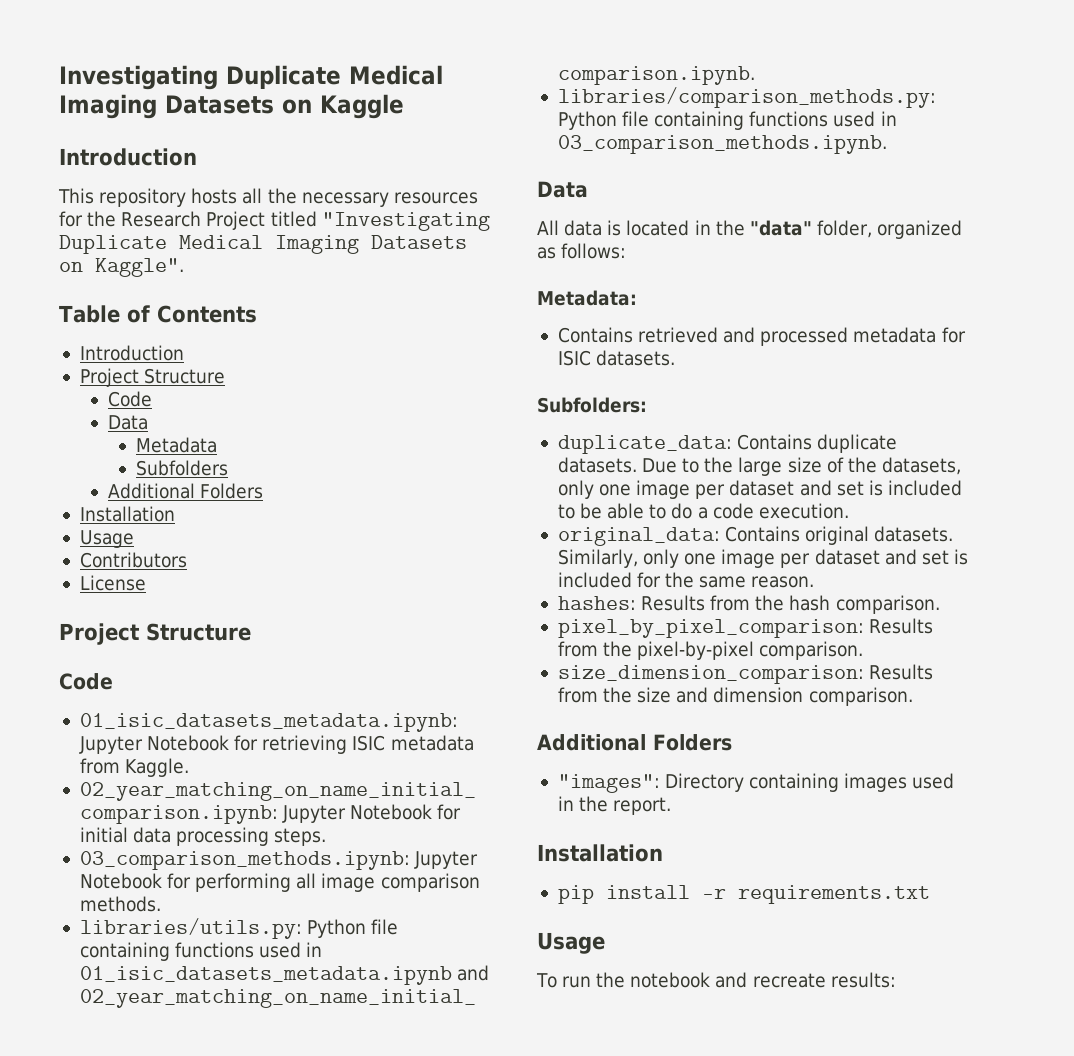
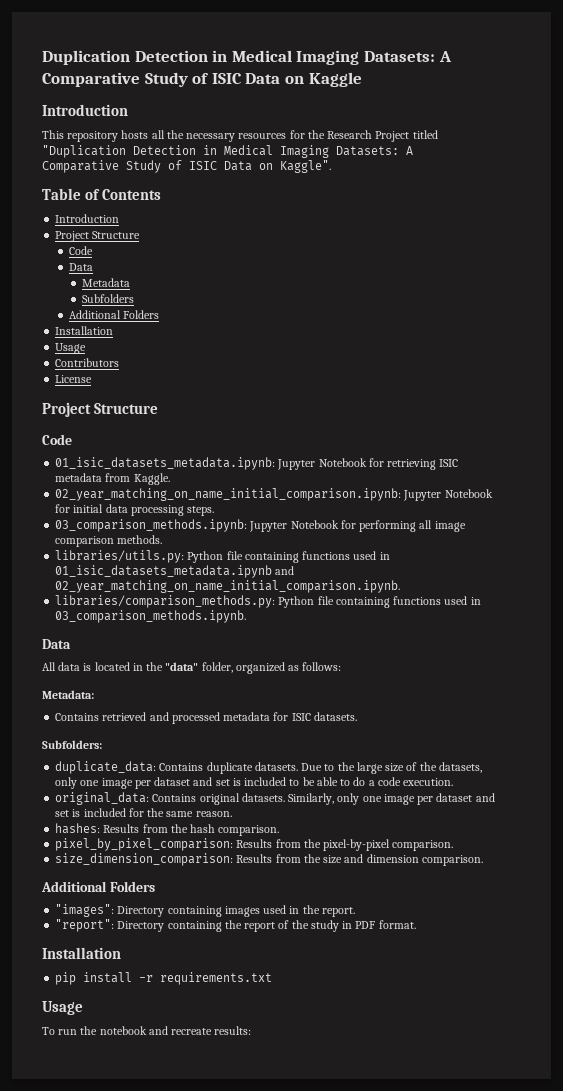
[59,65,443,90] [59,94,274,119] Investigating Duplicate Medical Imaging Datasets -> [42,50,452,65] [42,72,281,87] Duplication Detection in Medical Imaging Datasets: A Comparative Study of ISIC Data
[321,212,490,231] [59,235,467,254] "Investigating Duplicate Medical Imaging Datasets -> [42,145,413,158] [42,160,252,173] "Duplication Detection in Medical Imaging Datasets: A Comparative Study of ISIC Data
(672, 806) none -> [55,919,416,932] // "report": Directory containing the report of the study in PDF format.

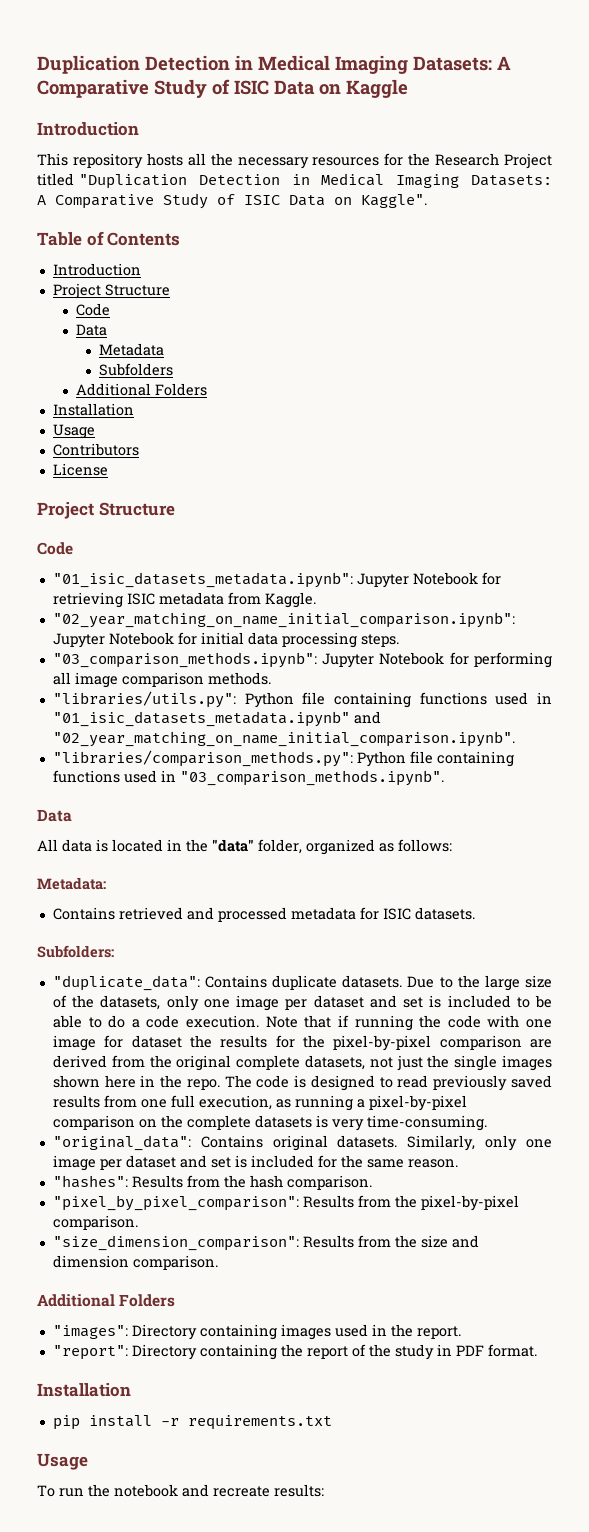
[55,457,276,470] 01_isic_datasets_metadata.ipynb: -> [52,572,353,588] "01_isic_datasets_metadata.ipynb":
[55,488,402,501] 02_year_matching_on_name_initial_comparison.ipynb: -> [52,612,515,628] "02_year_matching_on_name_initial_comparison.ipynb":
[55,519,248,532] 03_comparison_methods.ipynb: -> [52,652,317,668] "03_comparison_methods.ipynb":
[55,550,390,563] [55,565,295,578] [55,580,401,593] [55,595,481,608] [55,610,247,623] libraries/utils.py: Python file containing functions used in 01_isic_datasets_metadata.ipynb and 02_year_matching_on_name_initial_comparison.ipynb. // libraries/comparison_methods.py: Python file containing functions used in 03_comparison_methods.ipynb. -> [52,691,552,708] [52,711,381,727] [52,731,515,747] [52,750,514,767] [52,770,444,786] "libraries/utils.py": Python file containing functions used in "01_isic_datasets_metadata.ipynb" and "02_year_matching_on_name_initial_comparison.ipynb". // "libraries/comparison_methods.py": Python file containing functions used in "03_comparison_methods.ipynb".
[55,761,157,774] duplicate_data: -> [52,975,200,991] "duplicate_data":
[55,792,150,805] // original_data: -> [265,1015,553,1031] [52,1035,553,1051] [52,1055,552,1071] [52,1075,552,1091] [52,1095,467,1111] [52,1115,487,1131] [52,1135,191,1151] Note that if running the code with one image for dataset the results for the pixel-by-pixel comparison are derived from the original complete datasets, not just the single images shown here in the repo. The code is designed to read previously saved results from one full execution, as running a pixel-by-pixel comparison on the complete datasets is very time-consuming. // "original_data":
[55,823,101,834] hashes: -> [52,1175,128,1188] "hashes":
[55,838,234,851] pixel_by_pixel_comparison: -> [52,1195,299,1211] "pixel_by_pixel_comparison":
[55,853,234,866] size_dimension_comparison: -> [52,1235,299,1251] "size_dimension_comparison":

